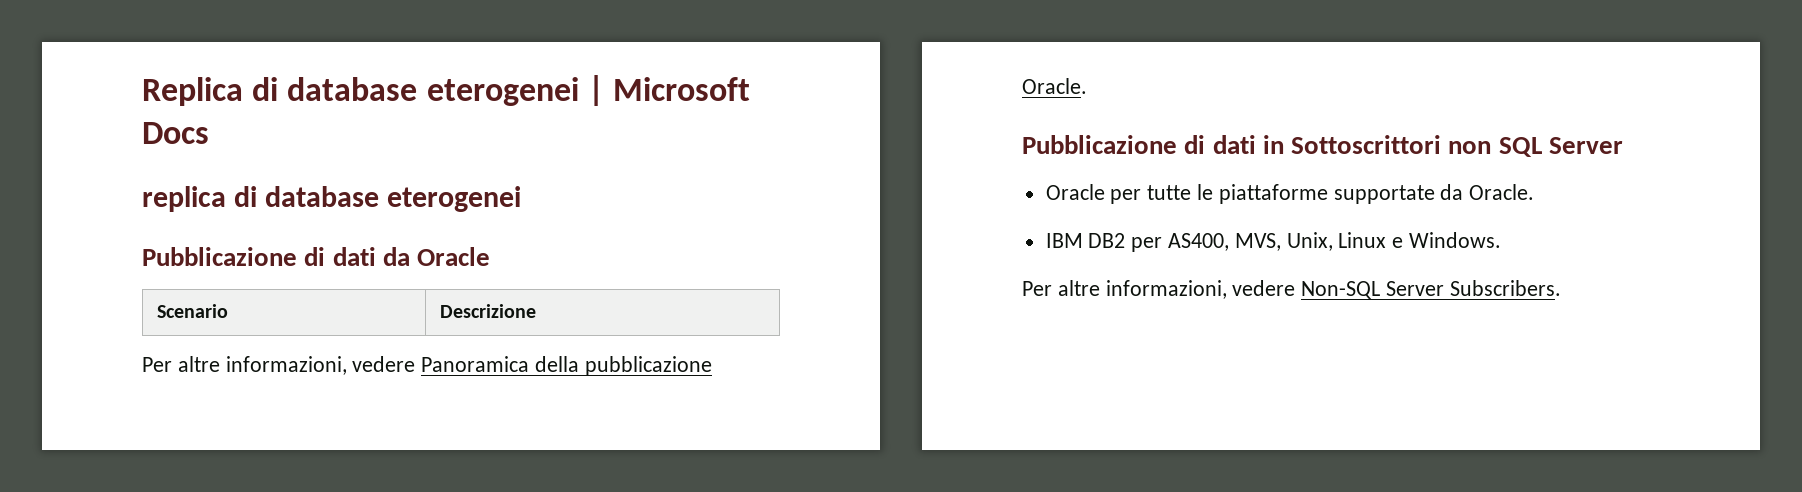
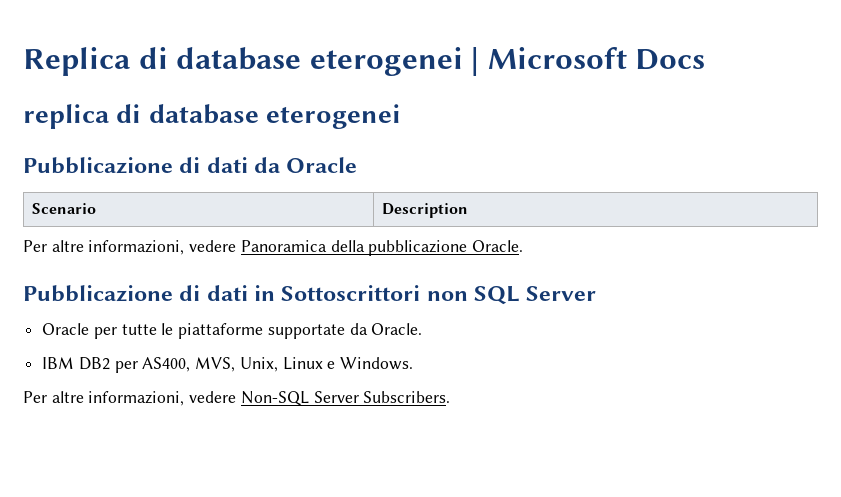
[439,304,536,318] Descrizione -> [381,203,468,218] Description

